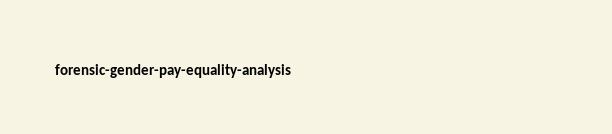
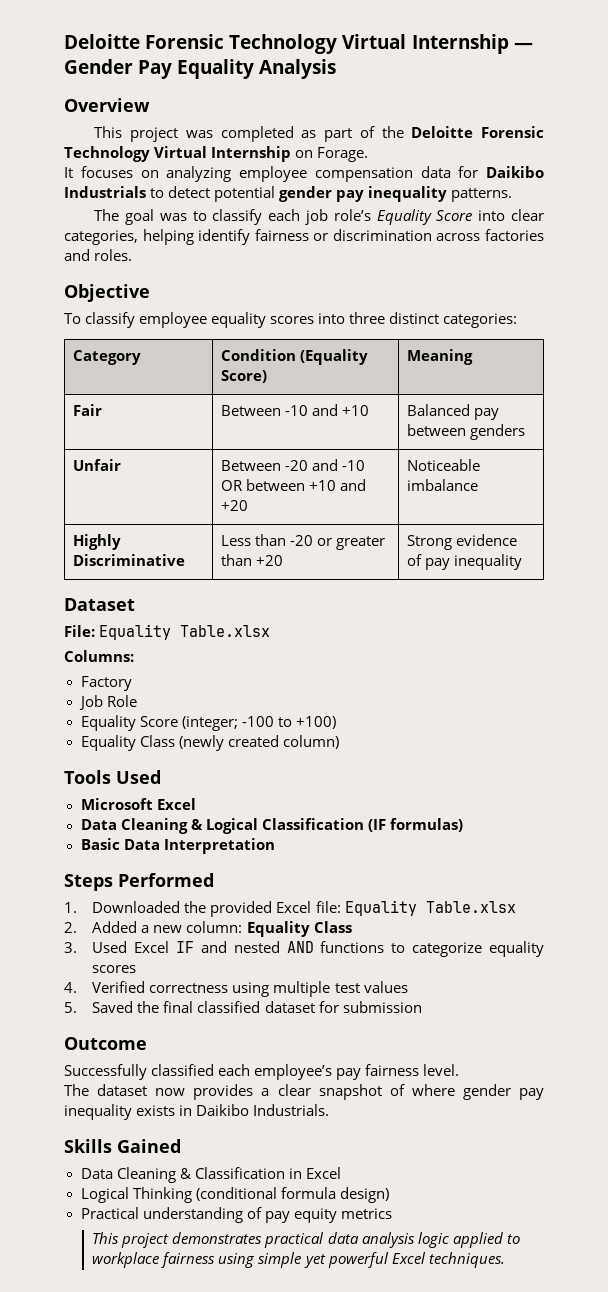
[55,64,291,78] forensic-gender-pay-equality-analysis -> [64,34,533,54] [64,59,337,79] [64,98,150,112] [94,126,544,142] [64,146,369,162] [64,166,544,182] [64,186,513,202] [94,209,544,225] [64,229,544,245] [64,249,133,261] [64,284,150,302] [64,312,518,328] [73,350,142,365] [221,349,369,365] [221,370,268,383] [407,349,474,365] [73,404,103,416] [221,404,370,416] [407,404,500,420] [407,424,526,440] [73,459,122,471] [221,459,366,471] [221,479,367,491] [221,500,249,511] [407,459,481,471] [407,479,479,491] [73,534,122,550] [73,554,186,566] [221,534,386,550] [221,554,284,566] [407,534,518,550] [407,554,523,570] [64,598,135,611] [64,624,271,640] [64,650,134,662] [80,676,132,691] [78,695,137,710] [80,715,336,731] [80,735,339,751] [64,770,161,784] [80,798,196,810] [80,818,463,834] [80,838,275,854] [64,873,214,891] [64,900,516,917] [64,921,352,937] [64,941,544,957] [92,965,137,973] [64,981,408,997] [64,1001,422,1013] [64,1037,147,1050] [64,1064,460,1080] [64,1084,544,1100] [64,1104,330,1120] [64,1139,181,1153] [80,1167,341,1183] [80,1187,389,1203] [80,1207,392,1223] [92,1232,520,1248] [92,1252,505,1268] Deloitte Forensic Technology Virtual Internship — Gender Pay Equality Analysis // Overview // This project was completed as part of the Deloitte Forensic Technology Virtual Internship on Forage. // It focuses on analyzing employee compensation data for Daikibo Industrials to detect potential gender pay inequality patterns. // The goal was to classify each job role’s Equality Score into clear categories, helping identify fairness or discrimination across factories and roles. // Objective // To classify employee equality scores into three distinct categories: // Category | Condition (Equality Score) | Meaning // Fair | Between -10 and +10 | Balanced pay between genders // Unfair | Between -20 and -10 OR between +10 and +20 | Noticeable imbalance // Highly Discriminative | Less than -20 or greater than +20 | Strong evidence of pay inequality // Dataset // File: Equality Table.xlsx // Columns: // Factory // Job Role // Equality Score (integer; -100 to +100) // Equality Class (newly created column) // Tools Used // Microsoft Excel // Data Cleaning & Logical Classification (IF formulas) // Basic Data Interpretation // Steps Performed // 1. Downloaded the provided Excel file: Equality Table.xlsx // 2. Added a new column: Equality Class // 3. Used Excel IF and nested AND functions to categorize equality scores // 4. Verified correctness using multiple test values // 5. Saved the final classified dataset for submission // Outcome // Successfully classified each employee’s pay fairness level. // The dataset now provides a clear snapshot of where gender pay inequality exists in Daikibo Industrials. // Skills Gained // Data Cleaning & Classification in Excel // Logical Thinking (conditional formula design) // Practical understanding of pay equity metrics // This project demonstrates practical data analysis logic applied to workplace fairness using simple yet powerful Excel techniques.

